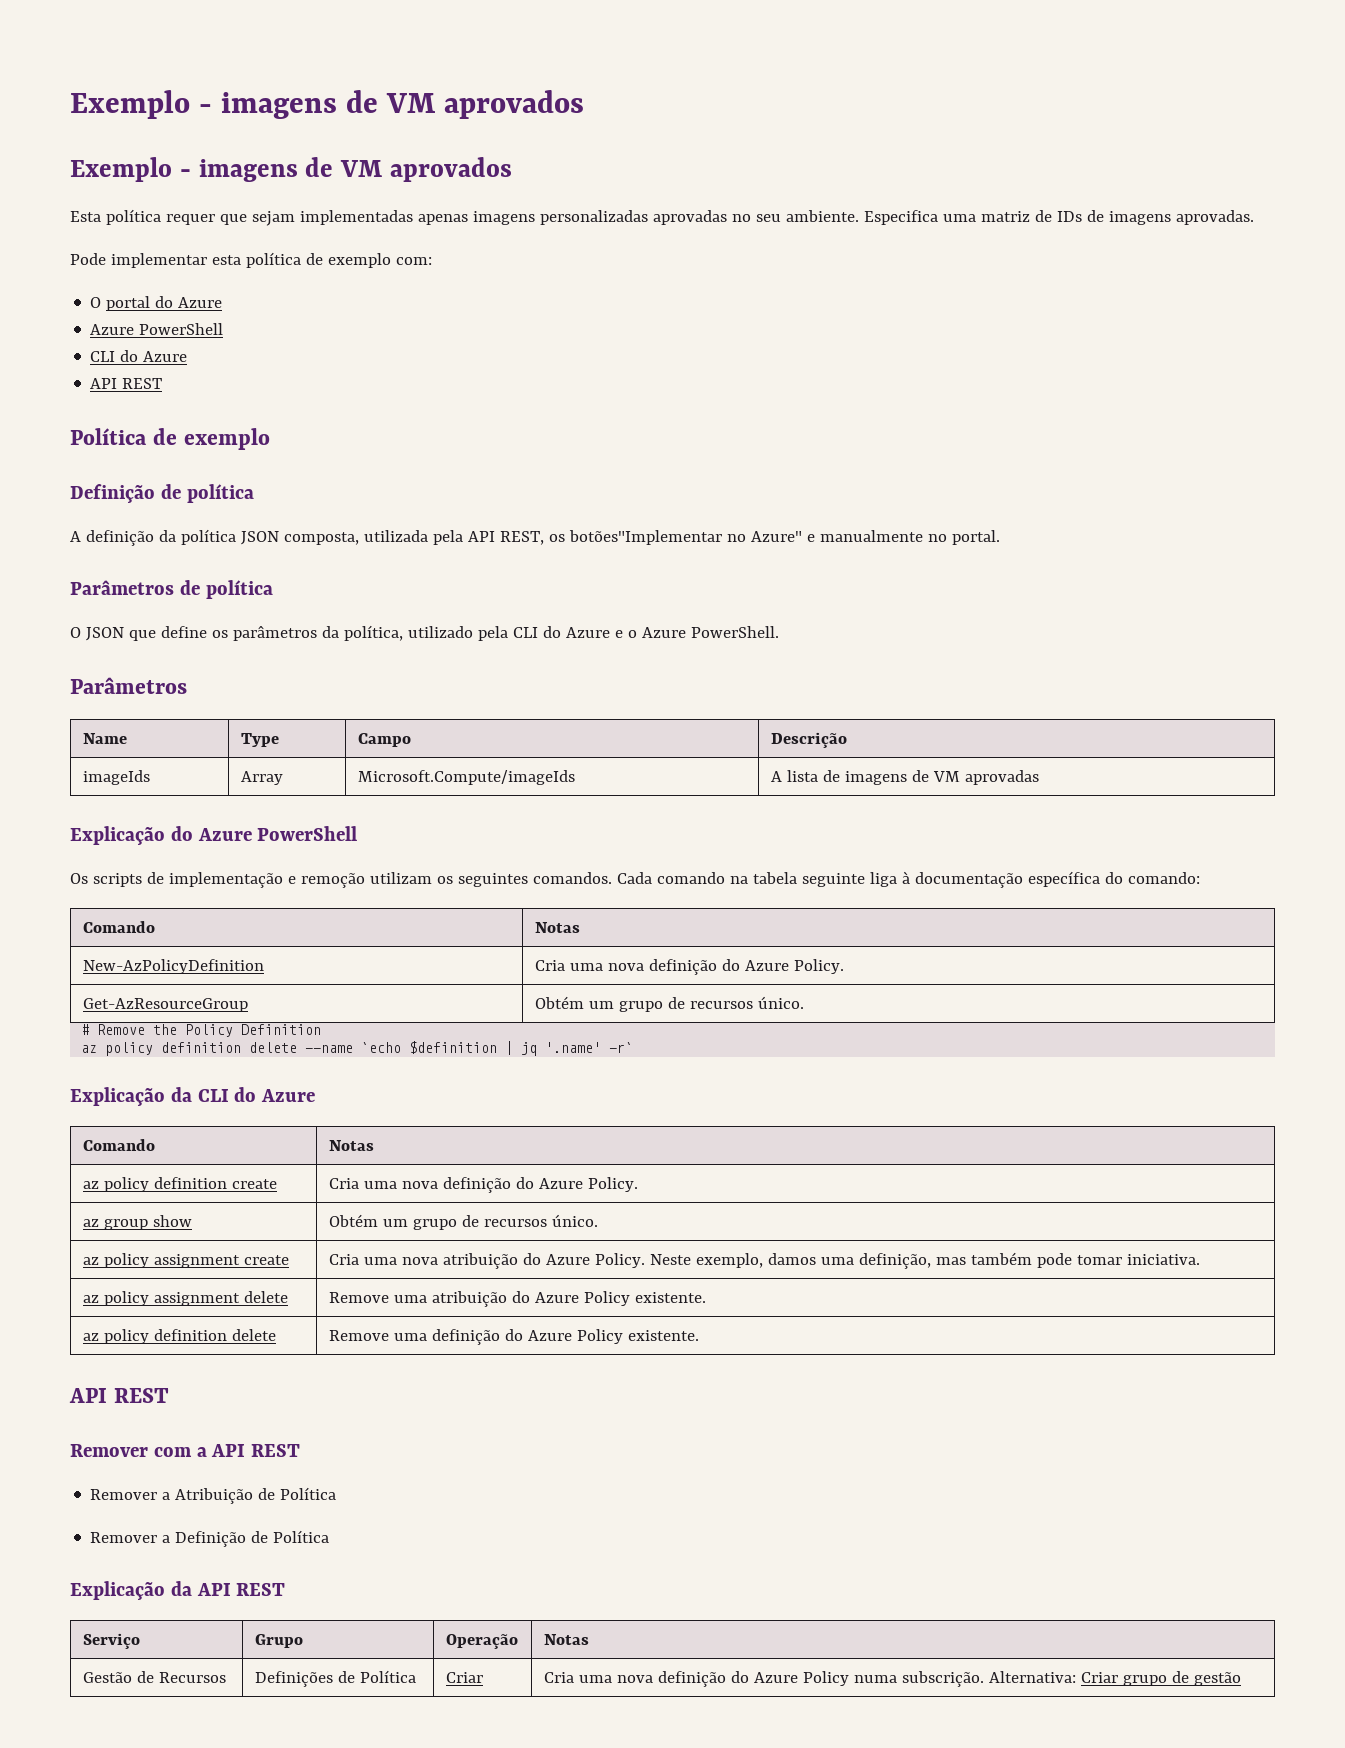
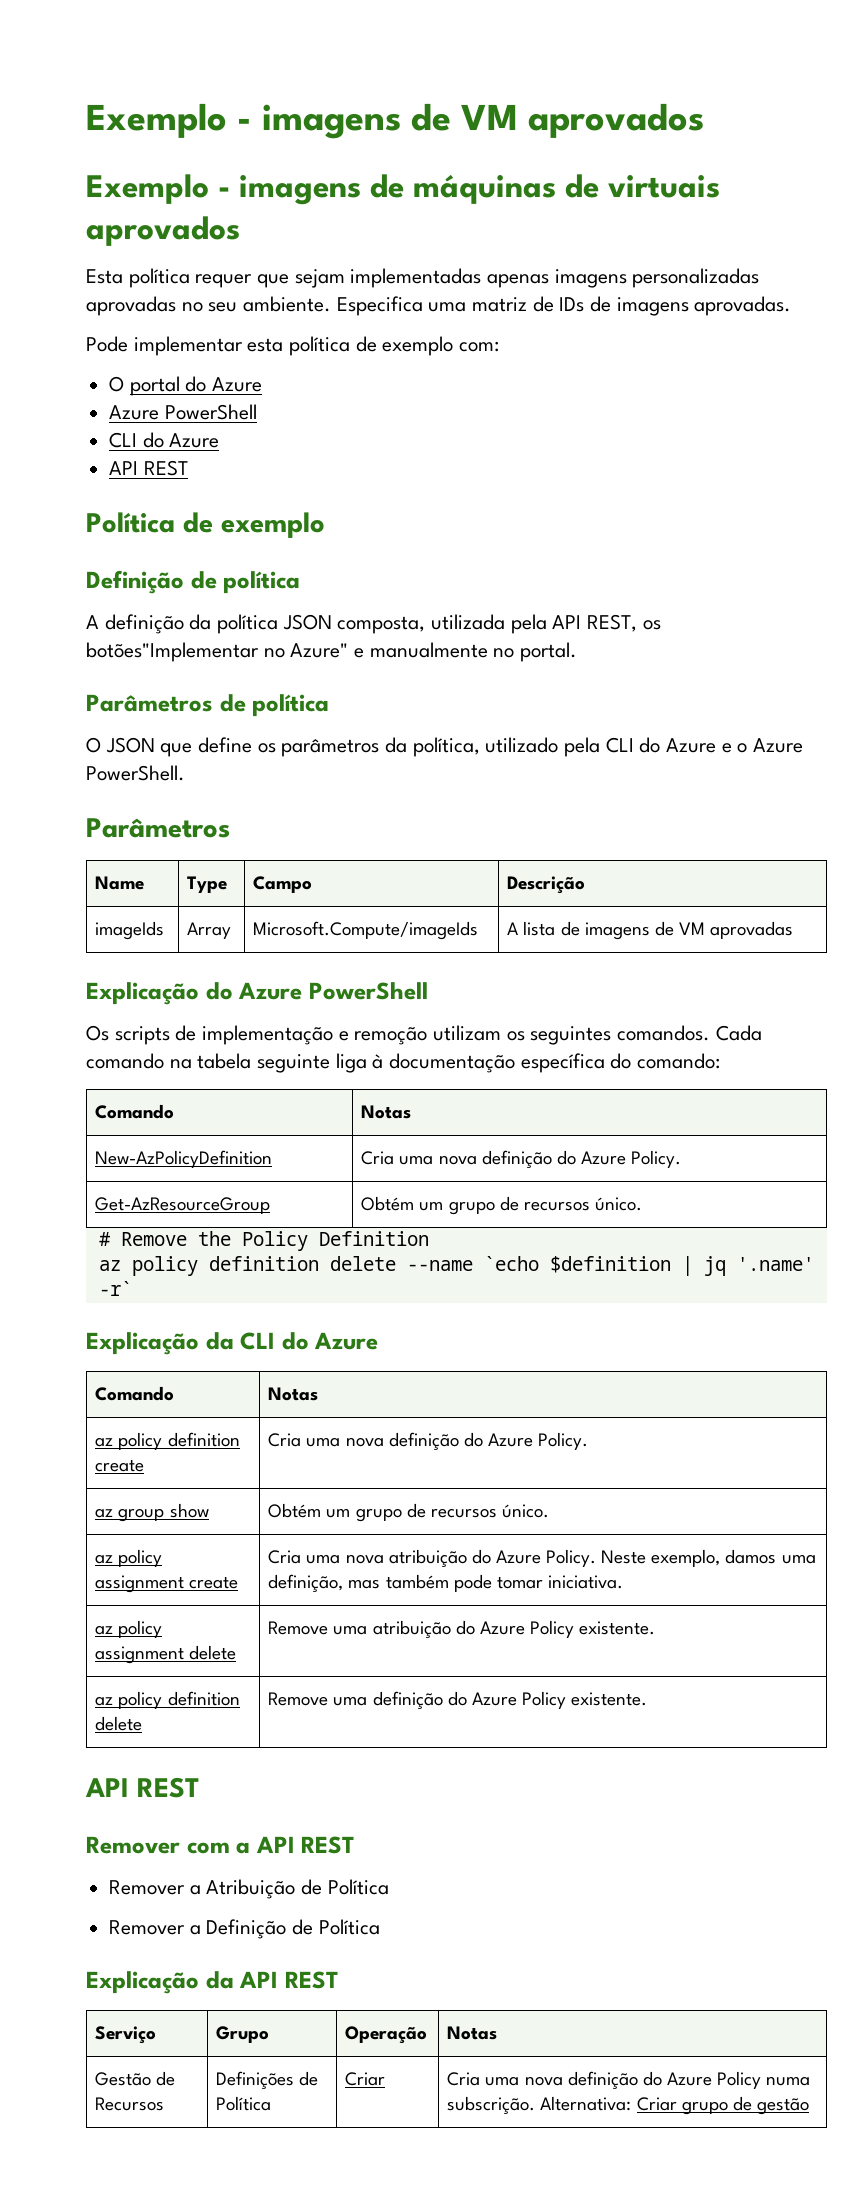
[340,160,383,177] VM -> [413,174,720,204] máquinas de virtuais

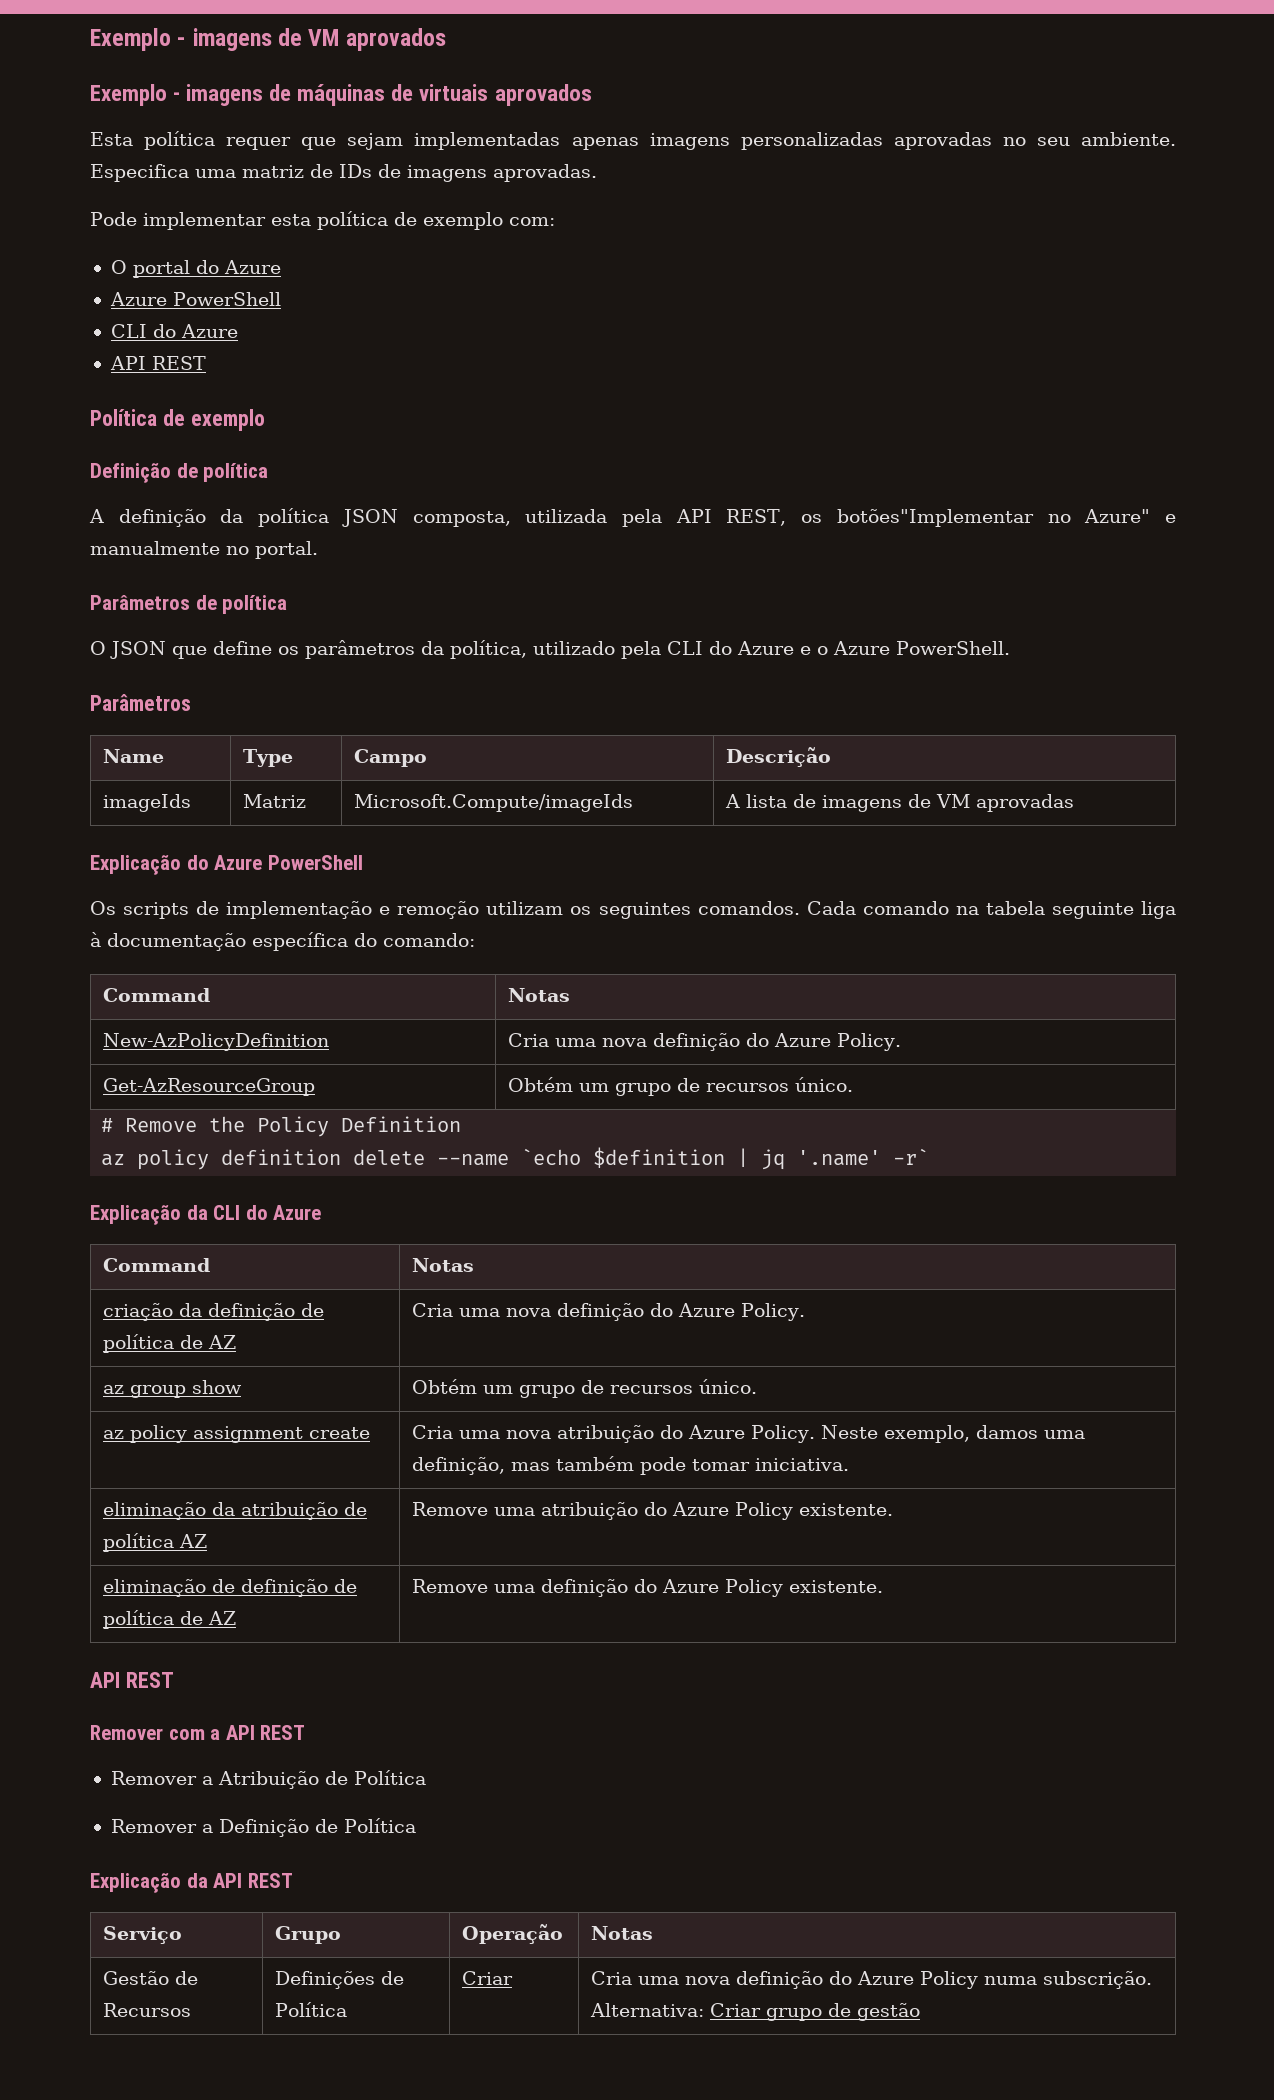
[187,922,232,939] Array -> [243,794,307,808] Matriz
[95,1104,175,1119] Comando -> [103,988,211,1002] Command
[95,1386,175,1401] [268,1387,319,1401] [95,1432,240,1450] [95,1460,145,1472] Comando | Notas // az policy definition create -> [103,1258,211,1272] [412,1258,475,1272] [103,1303,325,1321] [103,1334,237,1353] Command | Notas // criação da definição de política de AZ
[95,1620,163,1638] [95,1645,237,1664] az policy assignment delete -> [103,1502,368,1520] [103,1533,208,1552] eliminação da atribuição de política AZ
[95,1691,240,1709] [95,1716,143,1731] az policy definition delete -> [103,1579,358,1597] [103,1610,237,1629] eliminação de definição de política de AZ

